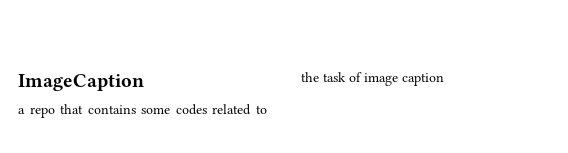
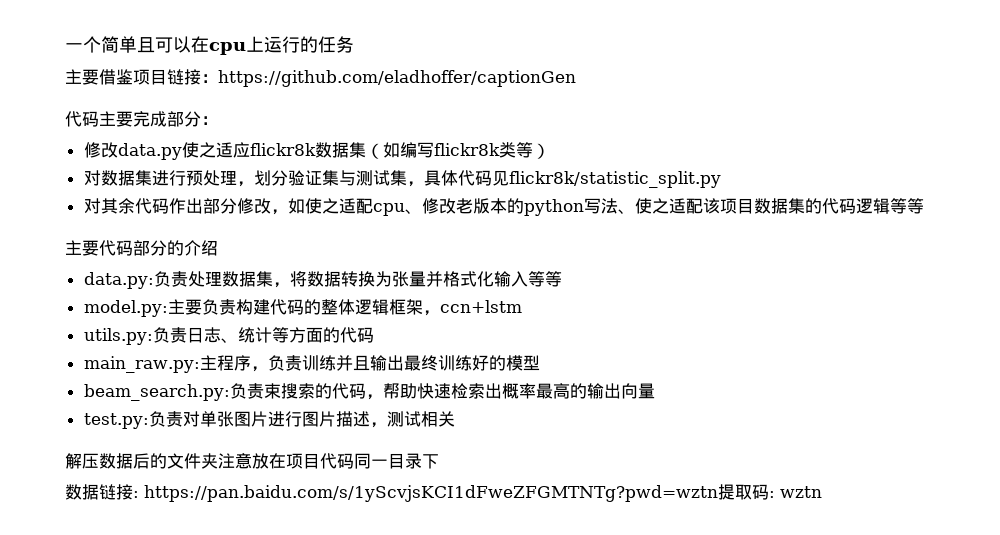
[18,74,144,91] [18,104,267,118] [301,72,444,86] ImageCaption // a repo that contains some codes related to the task of image caption -> [65,36,354,55] [65,69,576,87] [65,111,218,127] [83,142,550,160] [83,170,721,188] [83,198,924,216] [65,240,218,256] [83,271,562,289] [83,299,522,317] [83,327,374,345] [83,355,540,373] [83,383,655,401] [83,411,455,429] [65,453,439,469] [65,484,822,502] 一个简单且可以在cpu上运行的任务 // 主要借鉴项目链接：https://github.com/eladhoffer/captionGen // 代码主要完成部分： // 修改data.py使之适应flickr8k数据集（如编写flickr8k类等） // 对数据集进行预处理，划分验证集与测试集，具体代码见flickr8k/statistic_split.py // 对其余代码作出部分修改，如使之适配cpu、修改老版本的python写法、使之适配该项目数据集的代码逻辑等等 // 主要代码部分的介绍 // data.py:负责处理数据集，将数据转换为张量并格式化输入等等 // model.py:主要负责构建代码的整体逻辑框架，ccn+lstm // utils.py:负责日志、统计等方面的代码 // main_raw.py:主程序，负责训练并且输出最终训练好的模型 // beam_search.py:负责束搜索的代码，帮助快速检索出概率最高的输出向量 // test.py:负责对单张图片进行图片描述，测试相关 // 解压数据后的文件夹注意放在项目代码同一目录下 // 数据链接: https://pan.baidu.com/s/1yScvjsKCI1dFweZFGMTNTg?pwd=wztn提取码: wztn

